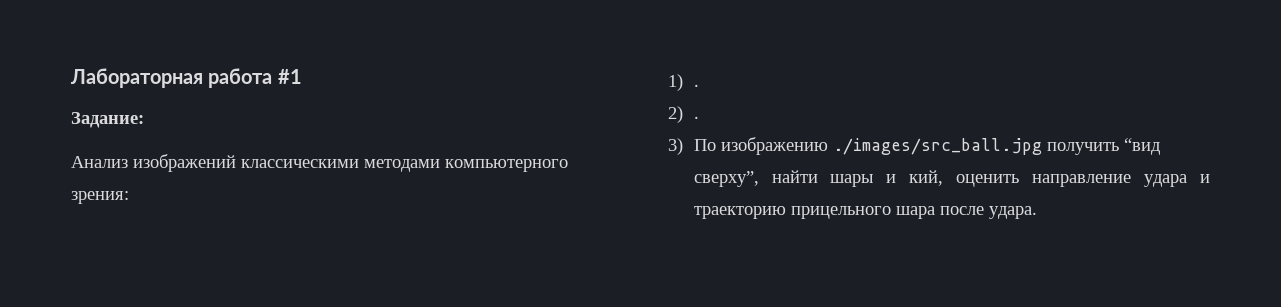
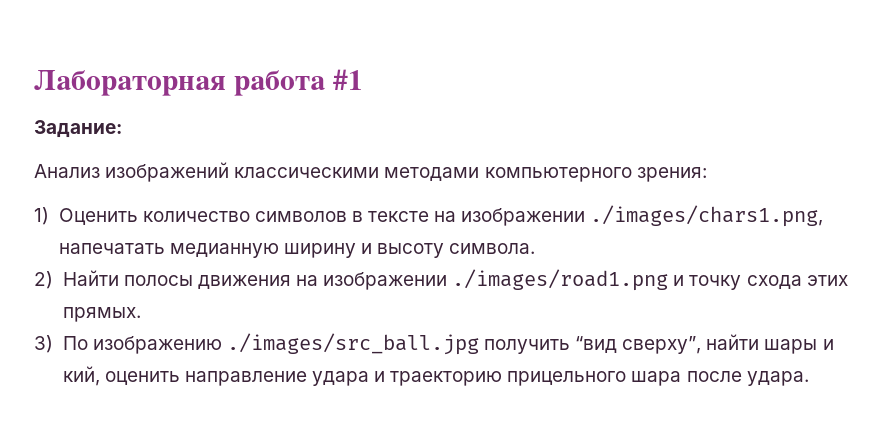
[693,84,699,87] [668,106,699,123] . // 2) . -> [58,205,824,227] [58,243,536,258] [34,269,848,291] [62,307,141,322] Оценить количество символов в тексте на изображении ./images/chars1.png, напечатать медианную ширину и высоту символа. // 2) Найти полосы движения на изображении ./images/road1.png и точку схода этих прямых.

